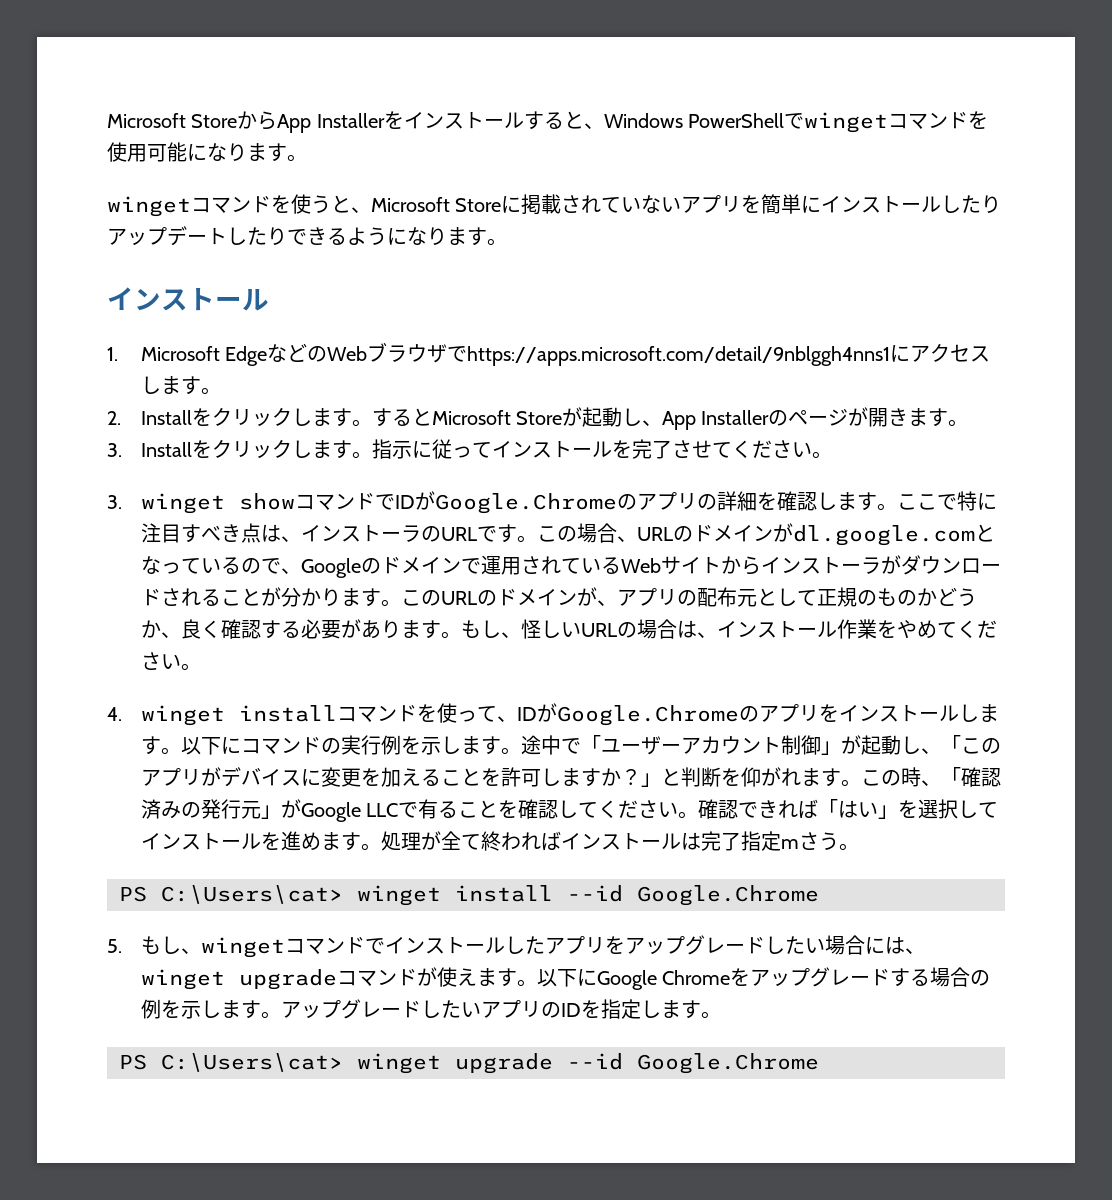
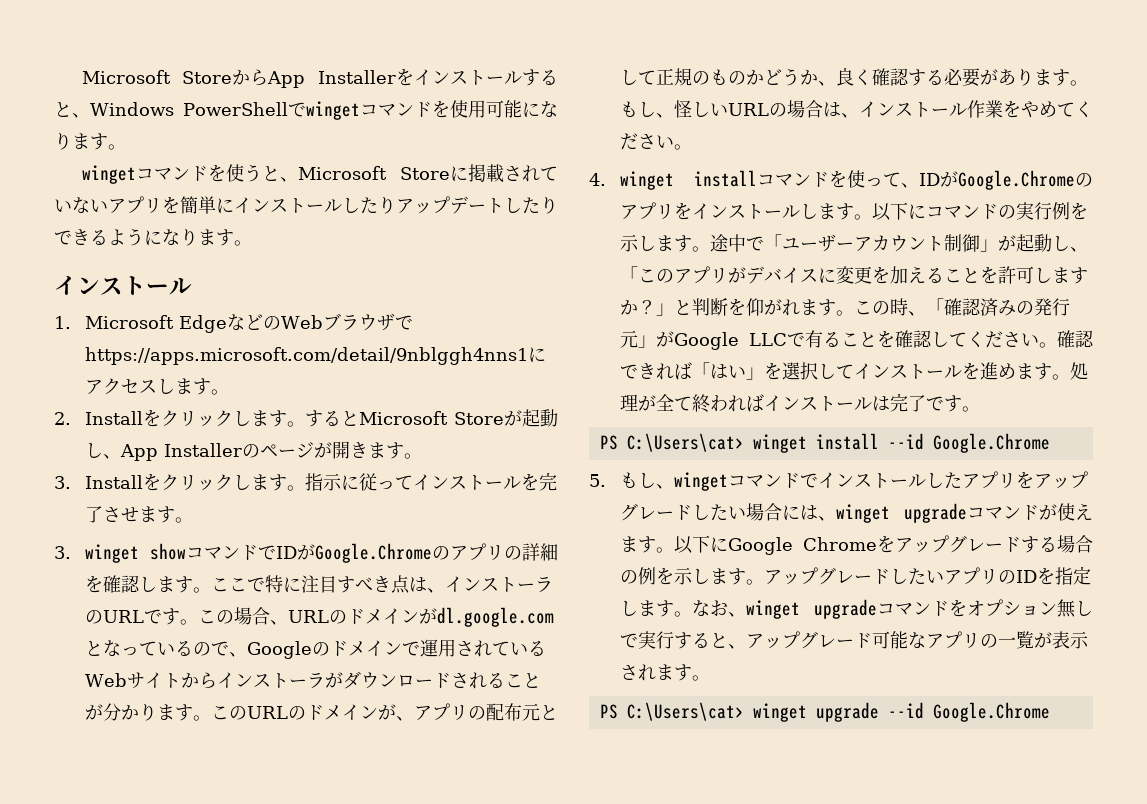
[711,440,812,458] てください -> [138,506,175,523] ます
[740,831,839,851] 指定mさう -> [925,395,962,412] です
(721, 1015) none -> [691,599,1093,619] [619,631,1089,649] [619,664,710,681] なお、winget upgradeコマンドをオプション無しで実行すると、アップグレード可能なアプリの一覧が表示されます。

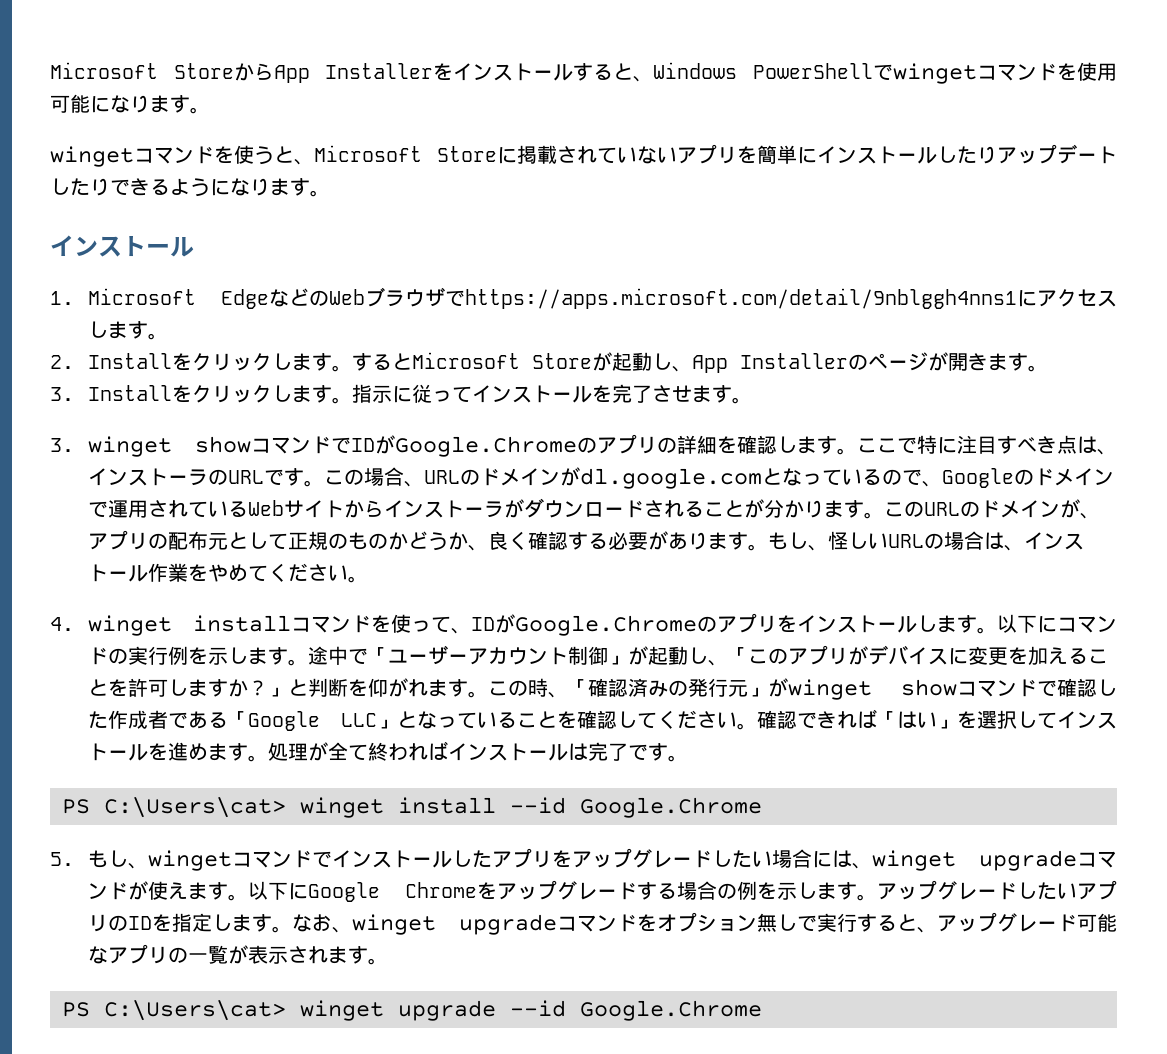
[673,330,823,350] Google LLCで有 -> [788,678,1117,700] [88,710,497,731] winget showコマンドで確認した作成者である「Google LLC」となってい

